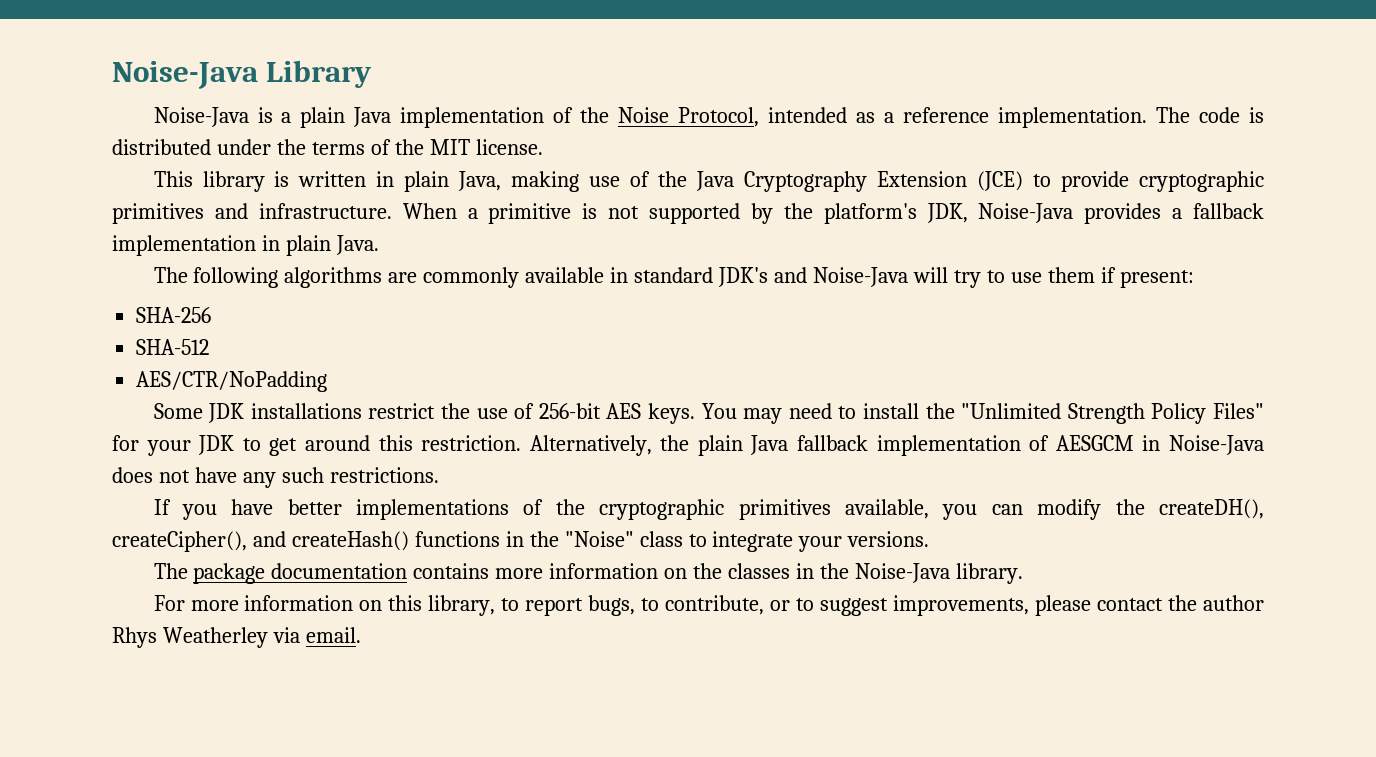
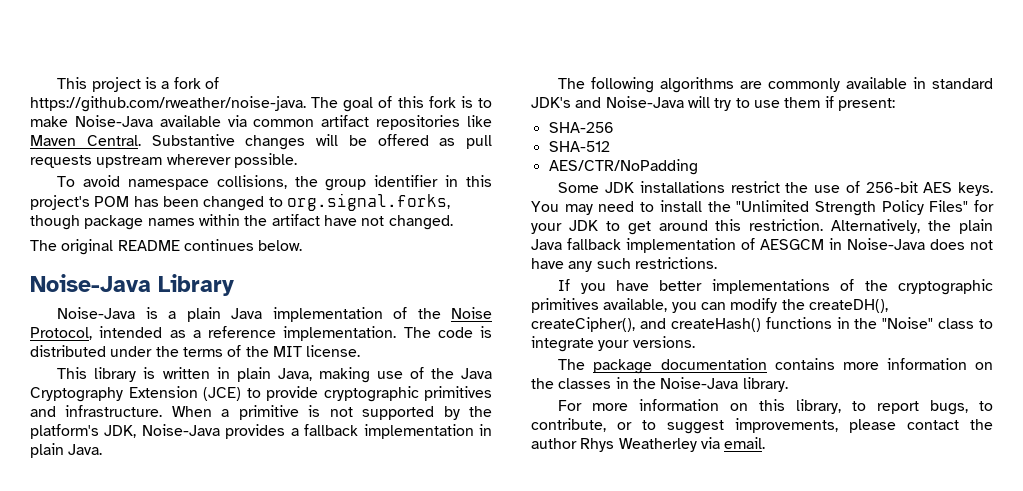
(112, 75) none -> [57,77,219,92] [30,96,493,112] [30,115,493,130] [30,134,492,150] [30,153,297,168] [57,175,492,191] [30,193,450,211] [30,214,453,230] [30,239,303,255] This project is a fork of https://github.com/rweather/noise-java. The goal of this fork is to make Noise-Java available via common artifact repositories like Maven Central. Substantive changes will be offered as pull requests upstream wherever possible. // To avoid namespace collisions, the group identifier in this project's POM has been changed to org.signal.forks, though package names within the artifact have not changed. // The original README continues below. //

